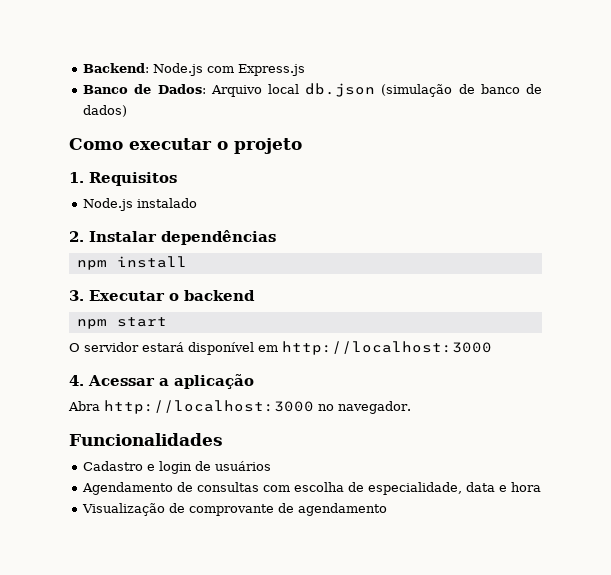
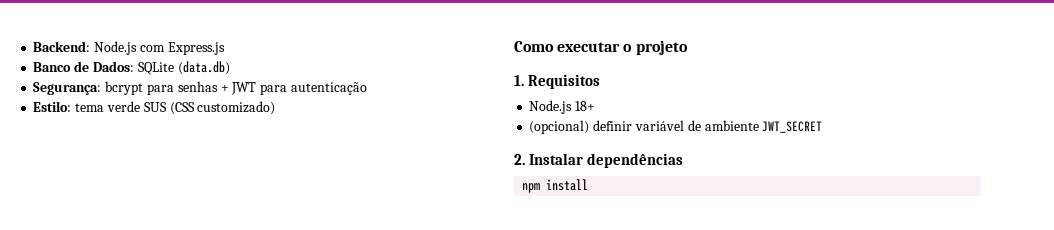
[210,83,542,97] [83,105,128,117] Arquivo local db.json (simulação de banco de dados) -> [137,61,230,75] [33,81,367,95] [33,101,276,115] SQLite (data.db) // Segurança: bcrypt para senhas + JWT para autenticação // Estilo: tema verde SUS (CSS customizado)
[137,198,198,208] instalado -> [575,101,596,111] [529,120,823,134] 18+ // (opcional) definir variável de ambiente JWT_SECRET
[69,290,255,301] [76,317,167,329] [69,341,492,355] [69,374,254,389] [68,400,411,414] [69,433,223,446] [83,461,272,474] [82,482,542,495] [82,503,388,516] // 3. Executar o backend // npm start // O servidor estará disponível em http://localhost:3000 // 4. Acessar a aplicação // Abra http://localhost:3000 no navegador. // Funcionalidades // Cadastro e login de usuários // Agendamento de consultas com escolha de especialidade, data e hora // Visualização de comprovante de agendamento -> (589, 185) none

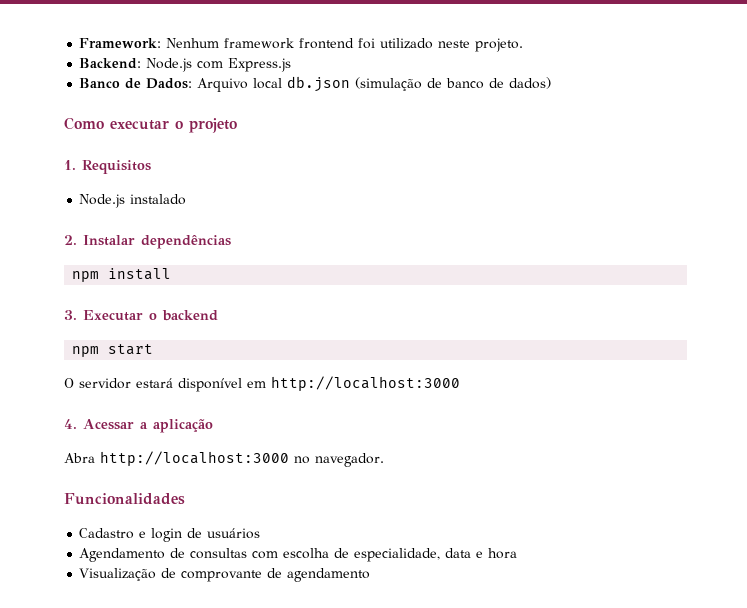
(33, 46) none -> [79,38,524,52] Framework: Nenhum framework frontend foi utilizado neste projeto. //
[137,61,230,75] [33,81,367,95] [33,101,276,115] SQLite (data.db) // Segurança: bcrypt para senhas + JWT para autenticação // Estilo: tema verde SUS (CSS customizado) -> [197,76,552,92] Arquivo local db.json (simulação de banco de dados)
[575,101,596,111] [529,120,823,134] 18+ // (opcional) definir variável de ambiente JWT_SECRET -> [130,194,187,205] instalado
(589, 185) none -> [64,310,218,321] [72,344,154,357] [64,376,460,392] [64,419,213,433] [64,451,384,467] [64,493,185,505] [79,528,261,542] [79,548,518,562] [79,568,371,582] // 3. Executar o backend // npm start // O servidor estará disponível em http://localhost:3000 // 4. Acessar a aplicação // Abra http://localhost:3000 no navegador. // Funcionalidades // Cadastro e login de usuários // Agendamento de consultas com escolha de especialidade, data e hora // Visualização de comprovante de agendamento

